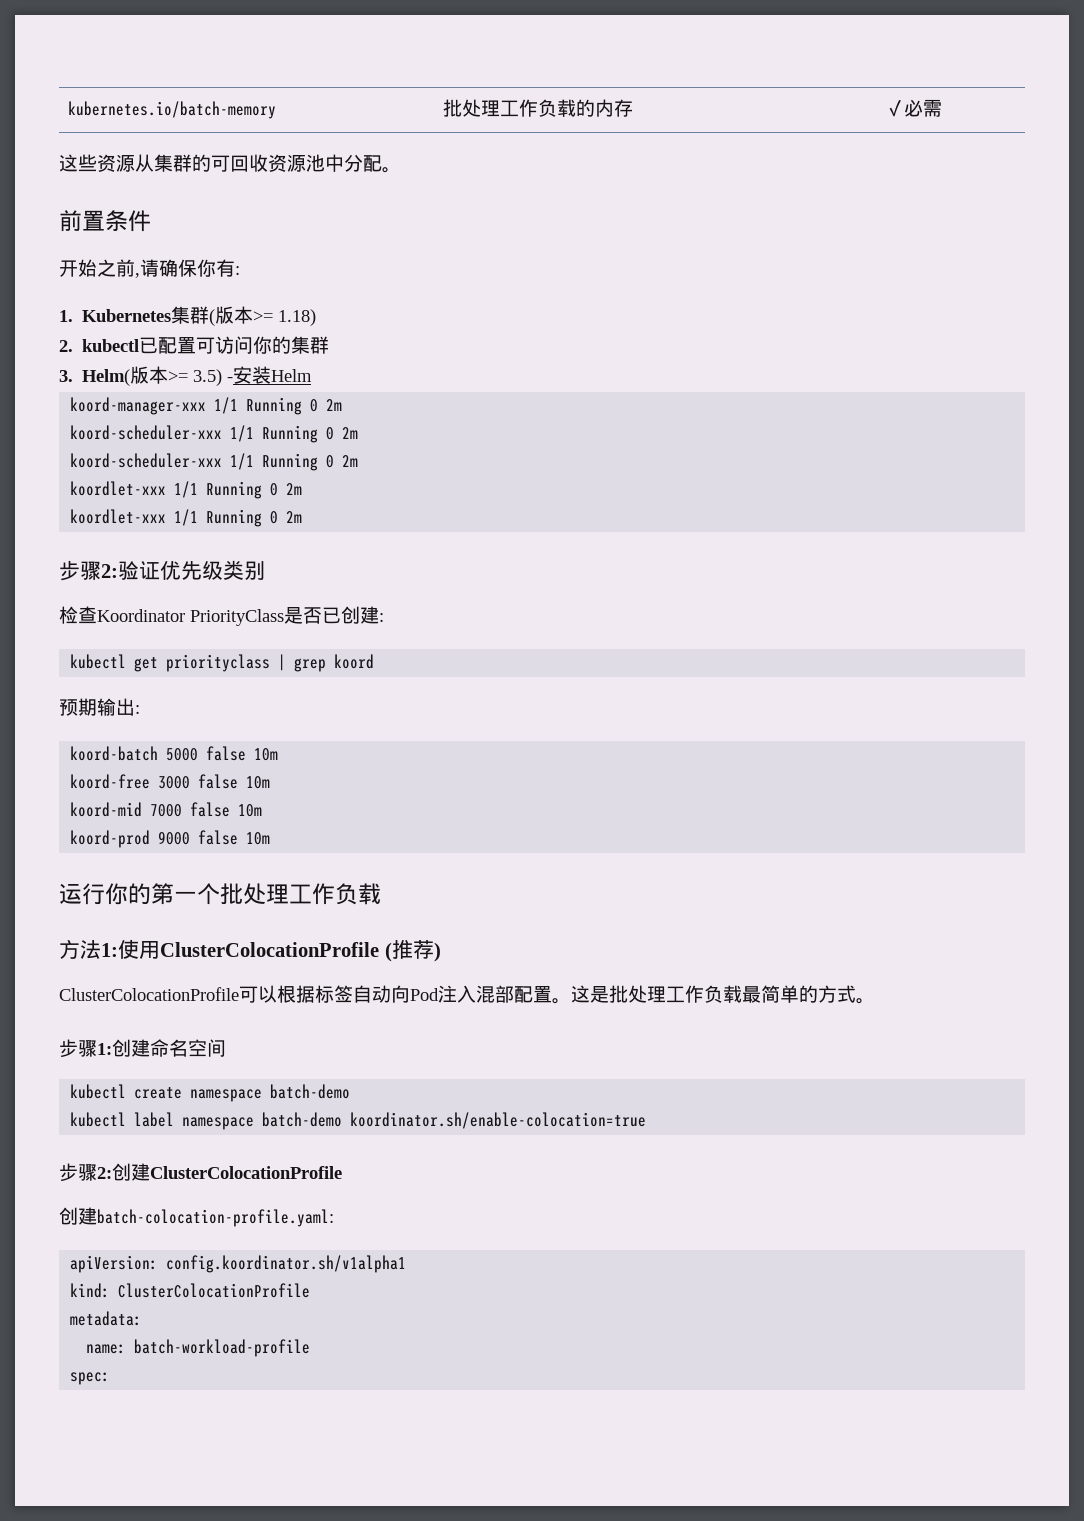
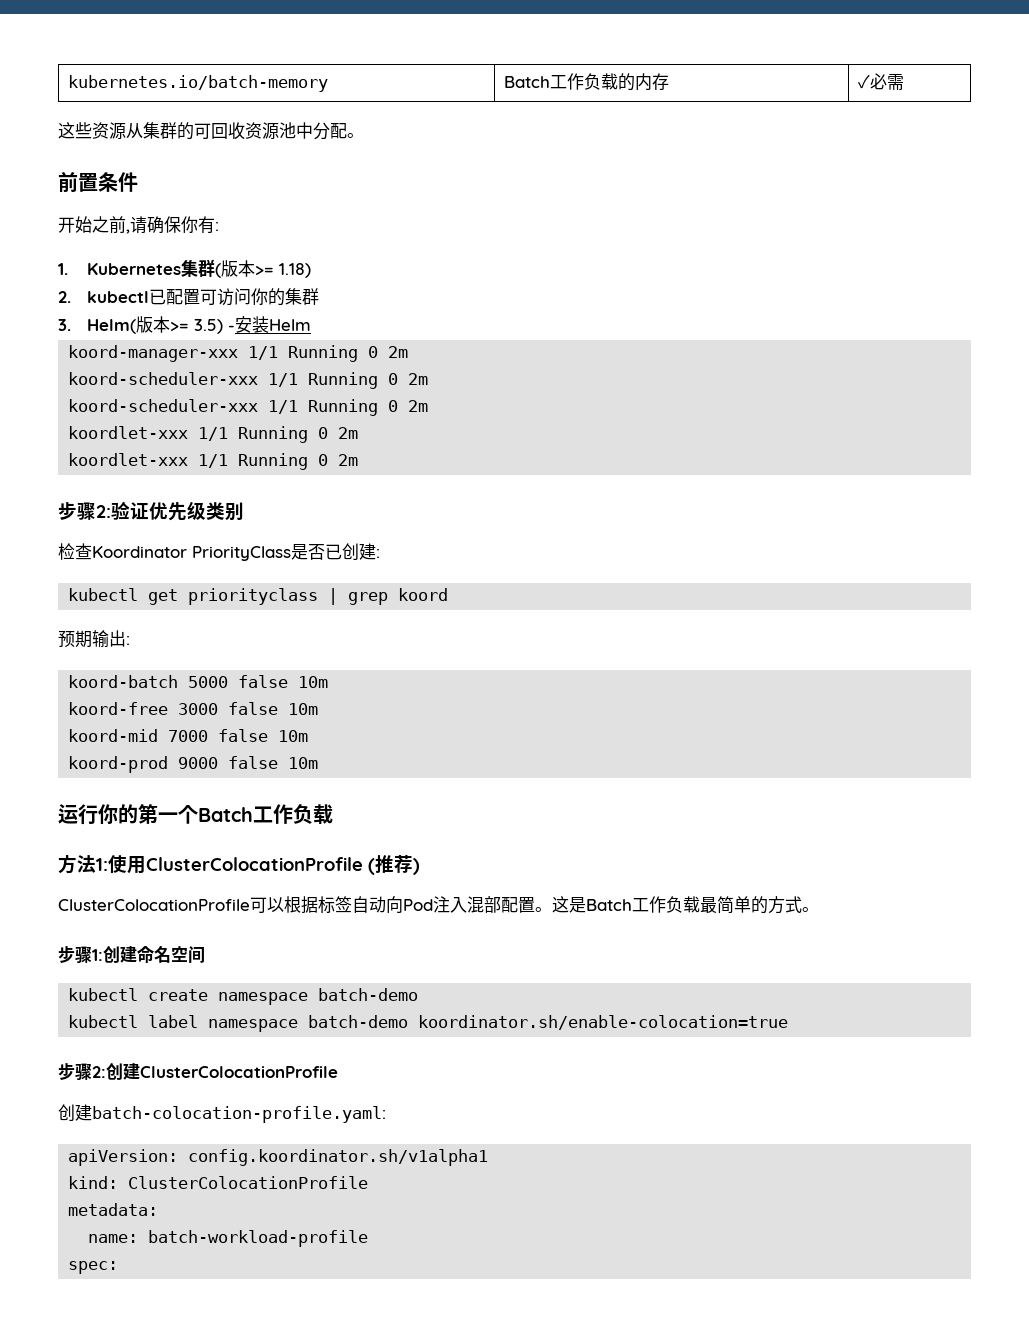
[443,99,501,117] 批处理 -> [503,76,550,88] Batch
[220,883,289,905] 批处理 -> [198,807,253,822] Batch
[609,985,666,1003] 批处理 -> [586,899,632,911] Batch

